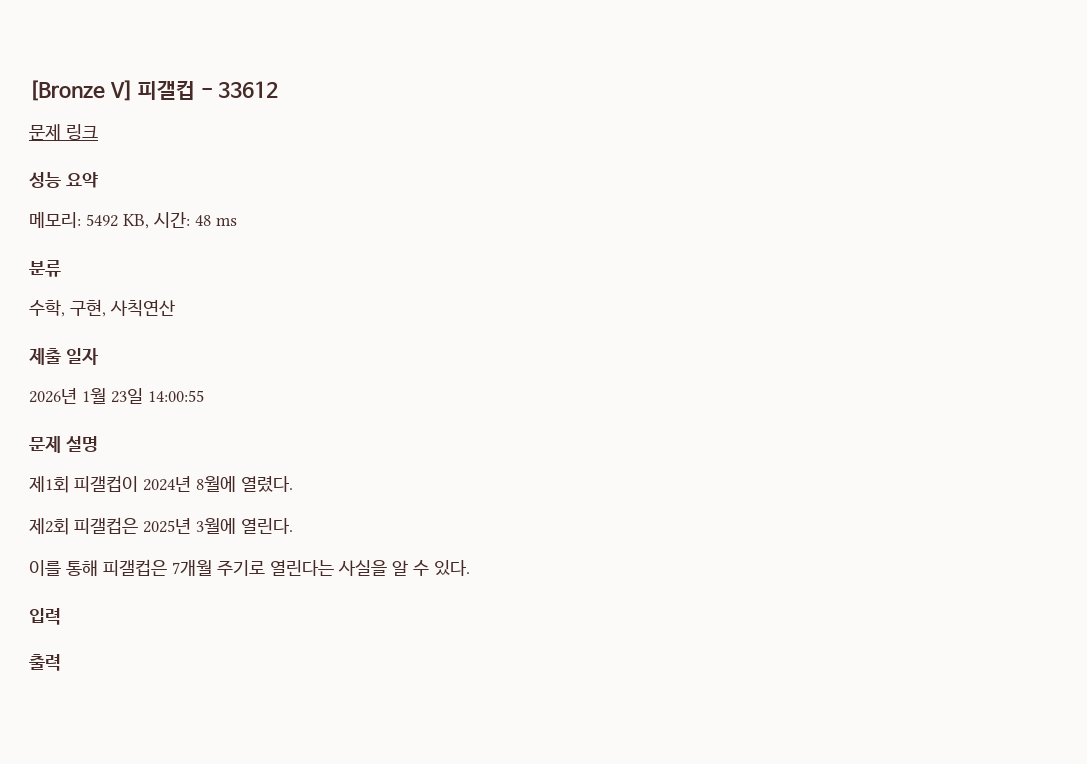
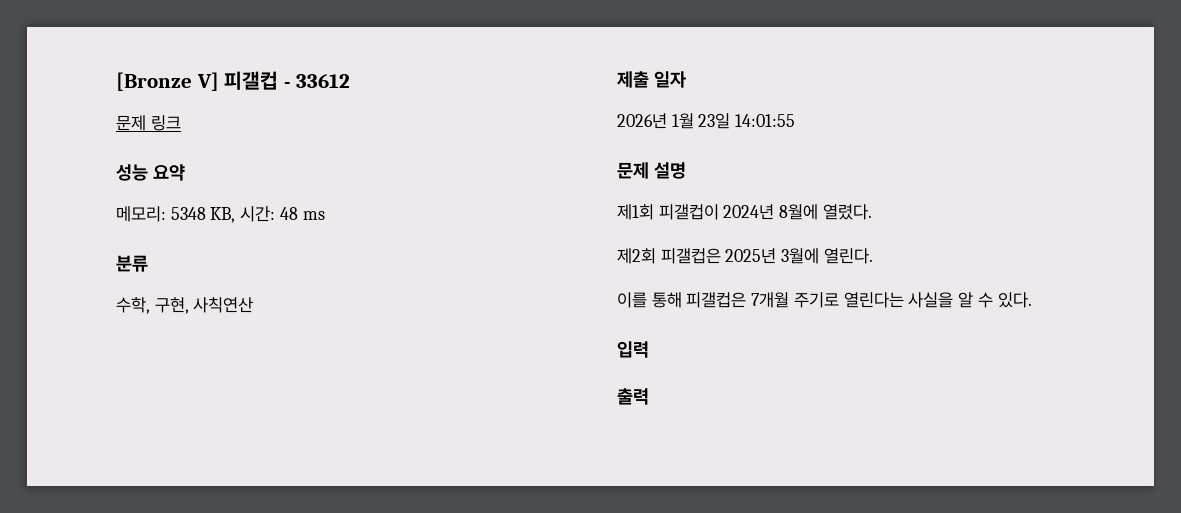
[86,214,118,227] 5492 -> [170,207,206,220] 5348
[148,390,204,402] 14:00:55 -> [735,114,796,127] 14:01:55

